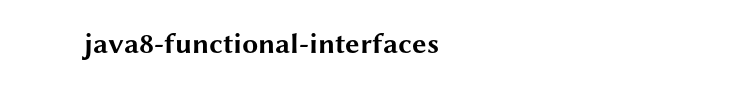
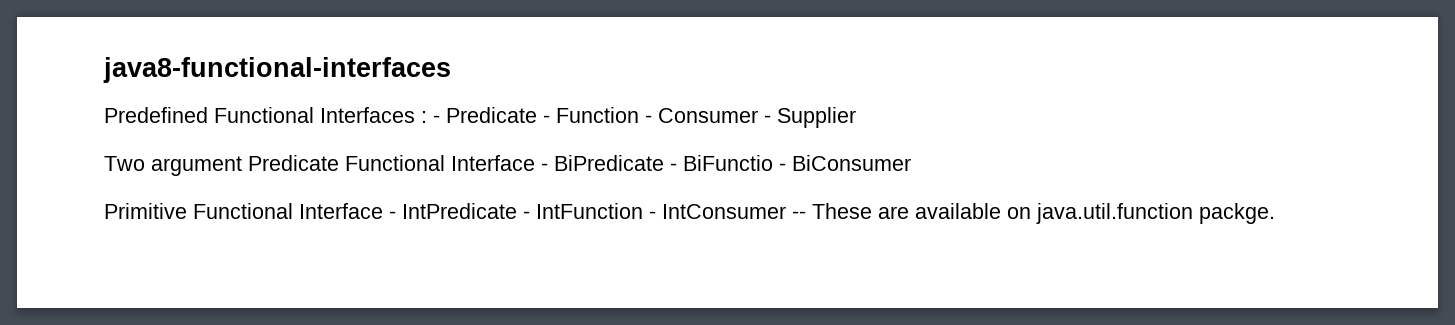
(439, 46) none -> [104,107,856,128] [104,155,911,176] [104,203,1275,224] // Predefined Functional Interfaces : - Predicate - Function - Consumer - Supplier // Two argument Predicate Functional Interface - BiPredicate - BiFunctio - BiConsumer // Primitive Functional Interface - IntPredicate - IntFunction - IntConsumer -- These are available on java.util.function packge.

